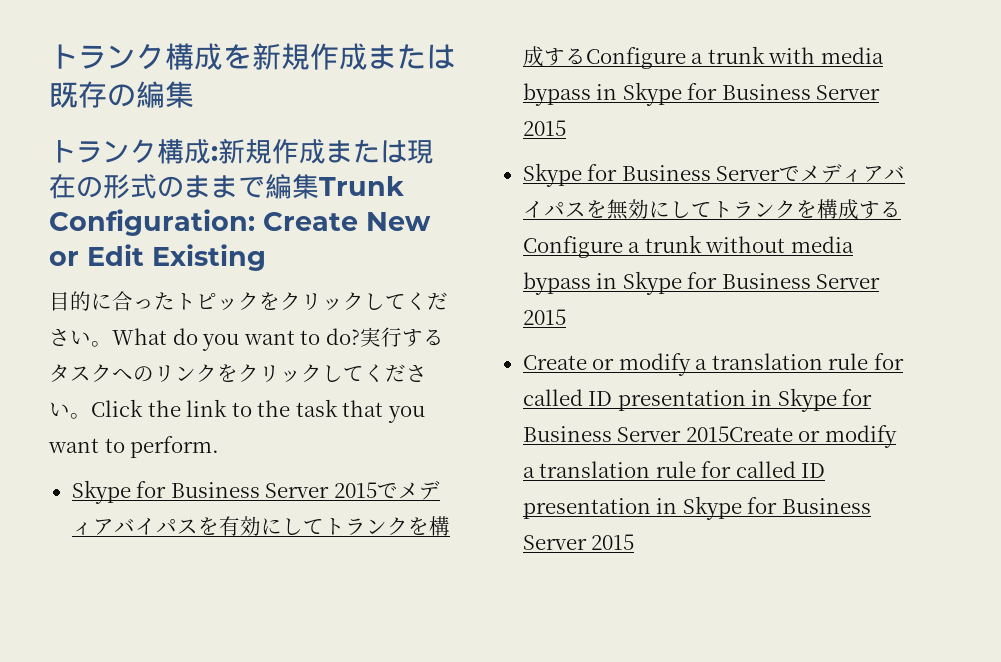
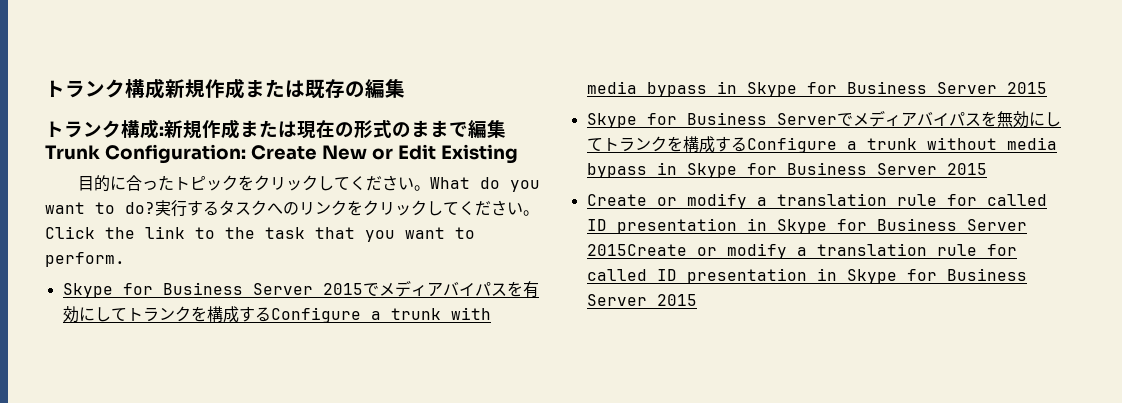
[49,43,252,70] トランク構成を -> [45,78,165,99] トランク構成

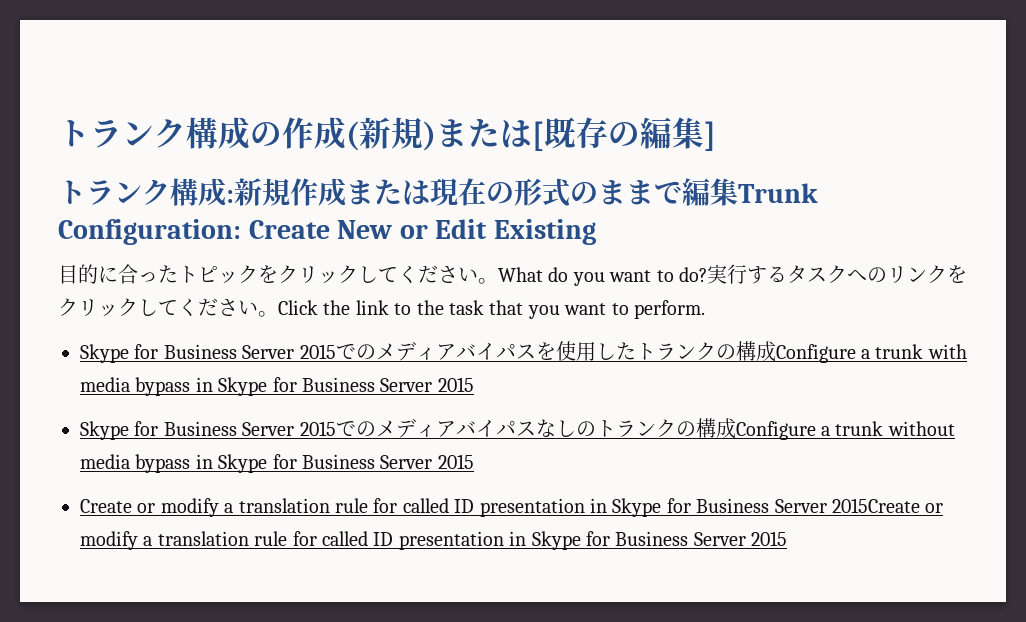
[45,78,305,99] トランク構成新規作成または -> [58,117,544,151] トランク構成の作成(新規)または[
(405, 88) none -> [704,121,716,151] ]
[378,280,539,298] [62,306,271,323] メディアバイパスを有効にしてトランクを構成する -> [355,341,776,362] のメディアバイパスを使用したトランクの構成
[836,110,1061,128] [586,136,747,153] でメディアバイパスを無効にしてトランクを構成する -> [299,418,736,439] 2015でのメディアバイパスなしのトランクの構成

